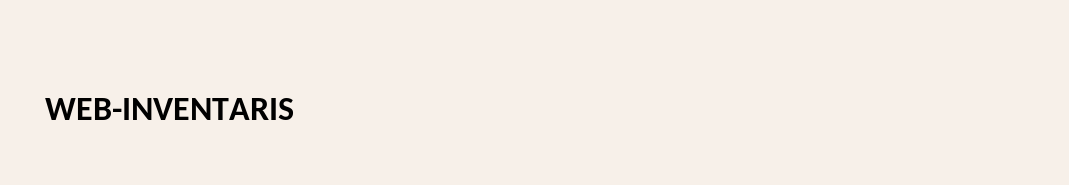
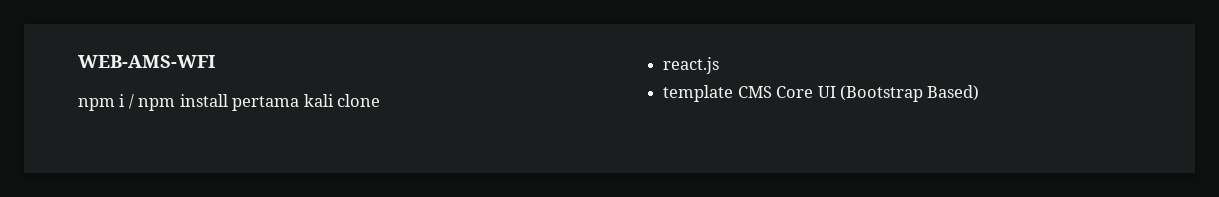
[45,98,294,120] WEB-INVENTARIS -> [78,55,215,68] [78,94,381,111] [663,57,720,74] [663,85,980,102] WEB-AMS-WFI // npm i / npm install pertama kali clone // react.js // template CMS Core UI (Bootstrap Based)

